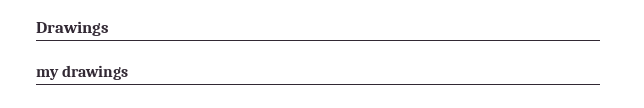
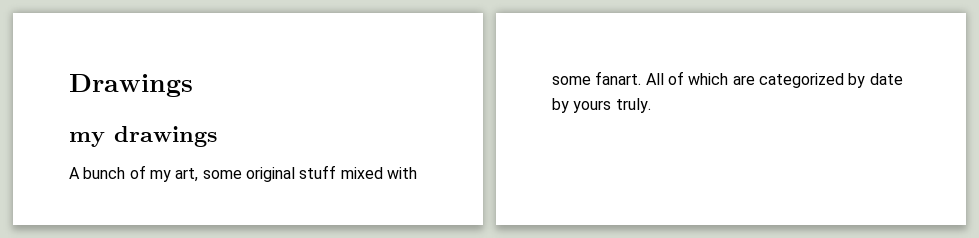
(129, 72) none -> [69,165,417,182] [552,71,903,88] [552,98,651,113] // A bunch of my art, some original stuff mixed with some fanart. All of which are categorized by date by yours truly.

